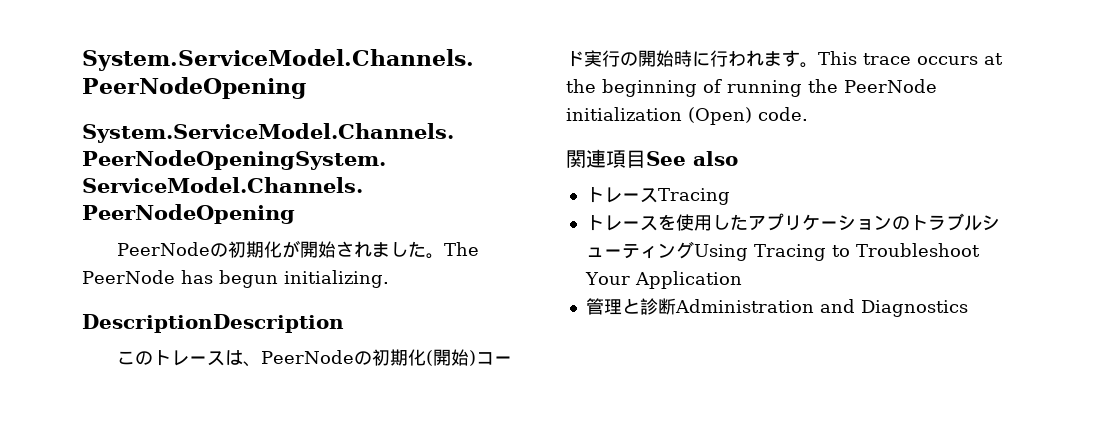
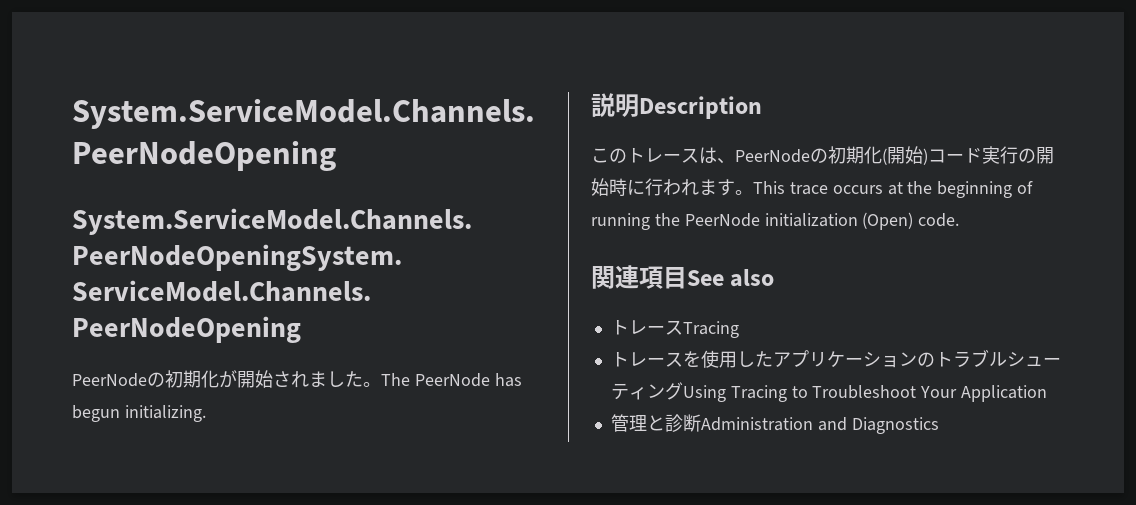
[82,314,344,333] DescriptionDescription -> [591,93,762,119] 説明Description

